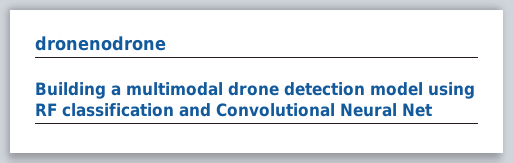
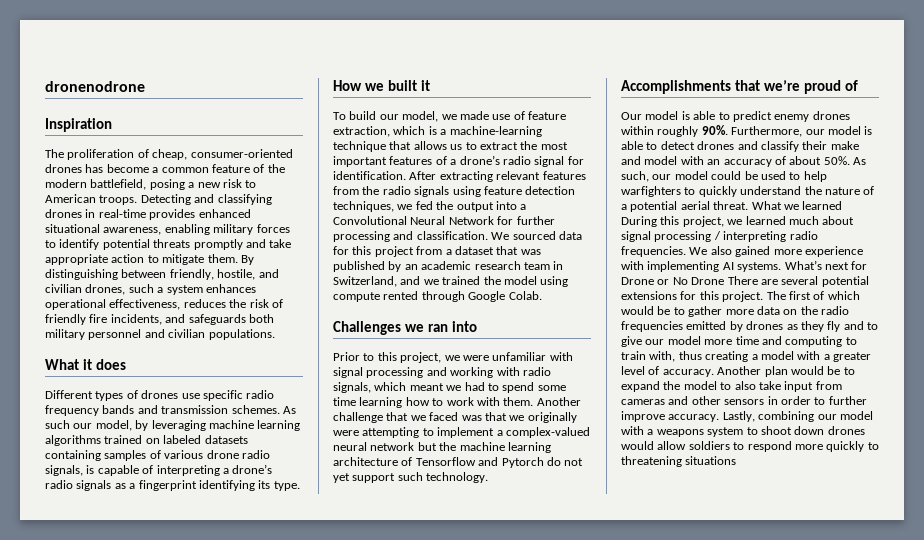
[35,82,475,99] [35,103,432,117] Building a multimodal drone detection model using RF classification and Convolutional Neural Net -> [45,118,112,132] [45,149,293,160] [45,164,285,173] [45,179,257,190] [45,194,272,205] [45,209,251,220] [45,224,290,235] [45,239,292,250] [45,254,254,265] [45,269,279,280] [45,284,256,295] [45,299,283,310] [45,314,274,325] [45,329,275,340] [45,359,126,370] [45,390,275,401] [45,405,296,416] [45,420,301,431] [45,435,248,446] [45,450,270,461] [45,464,273,476] [45,480,300,491] [333,80,430,91] [333,111,566,122] [333,126,542,137] [333,141,568,152] [333,155,584,167] [333,171,586,182] [333,186,576,197] [333,201,527,212] [333,216,555,225] [333,231,582,242] [333,246,541,257] [333,261,564,272] [333,276,569,287] [333,291,542,302] [333,321,477,335] [333,352,573,363] [333,367,551,378] [333,382,566,393] [333,397,581,408] [333,412,577,423] [333,427,590,438] [333,442,551,453] [333,457,584,468] [333,472,489,483] [621,80,858,94] [621,111,850,122] [621,125,873,137] [621,141,859,152] [621,156,866,167] [621,171,827,182] [621,186,875,197] [621,201,843,212] [621,216,855,227] [621,231,818,242] [621,246,863,257] [621,260,868,272] [621,276,869,287] [621,291,860,302] [621,306,849,317] [621,321,878,332] [621,336,857,347] [621,351,871,362] [621,366,855,377] [621,381,842,392] [621,396,867,405] [621,411,873,422] [621,426,865,437] [621,441,879,452] [621,456,737,467] Inspiration // The proliferation of cheap, consumer-oriented drones has become a common feature of the modern battlefield, posing a new risk to American troops. Detecting and classifying drones in real-time provides enhanced situational awareness, enabling military forces to identify potential threats promptly and take appropriate action to mitigate them. By distinguishing between friendly, hostile, and civilian drones, such a system enhances operational effectiveness, reduces the risk of friendly fire incidents, and safeguards both military personnel and civilian populations. // What it does // Different types of drones use specific radio frequency bands and transmission schemes. As such our model, by leveraging machine learning algorithms trained on labeled datasets containing samples of various drone radio signals, is capable of interpreting a drone’s radio signals as a fingerprint identifying its type. // How we built it // To build our model, we made use of feature extraction, which is a machine-learning technique that allows us to extract the most important features of a drone’s radio signal for identification. After extracting relevant features from the radio signals using feature detection techniques, we fed the output into a Convolutional Neural Network for further processing and classification. We sourced data for this project from a dataset that was published by an academic research team in Switzerland, and we trained the model using compute rented through Google Colab. // Challenges we ran into // Prior to this project, we were unfamiliar with signal processing and working with radio signals, which meant we had to spend some time learning how to work with them. Another challenge that we faced was that we originally were attempting to implement a complex-valued neural network but the machine learning architecture of Tensorflow and Pytorch do not yet support such technology. // Accomplishments that we’re proud of // Our model is able to predict enemy drones within roughly 90%. Furthermore, our model is able to detect drones and classify their make and model with an accuracy of about 50%. As such, our model could be used to help warfighters to quickly understand the nature of a potential aerial threat. What we learned During this project, we learned much about signal processing / interpreting radio frequencies. We also gained more experience with implementing AI systems. What’s next for Drone or No Drone There are several potential extensions for this project. The first of which would be to gather more data on the radio frequencies emitted by drones as they fly and to give our model more time and computing to train with, thus creating a model with a greater level of accuracy. Another plan would be to expand the model to also take input from cameras and other sensors in order to further improve accuracy. Lastly, combining our model with a weapons system to shoot down drones would allow soldiers to respond more quickly to threatening situations

